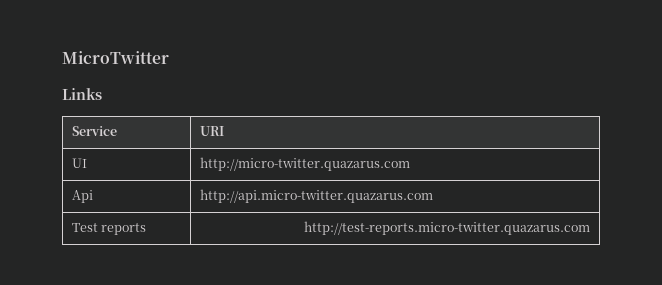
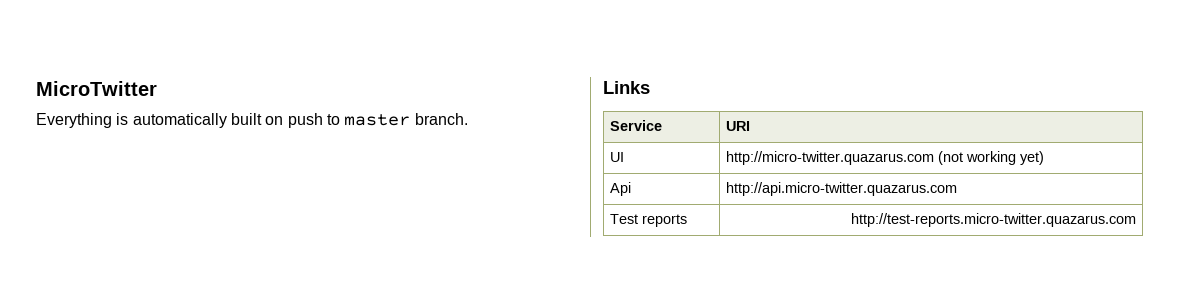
(169, 57) none -> [36,113,468,128] // Everything is automatically built on push to master branch.
(410, 164) none -> [938,151,1045,165] (not working yet)

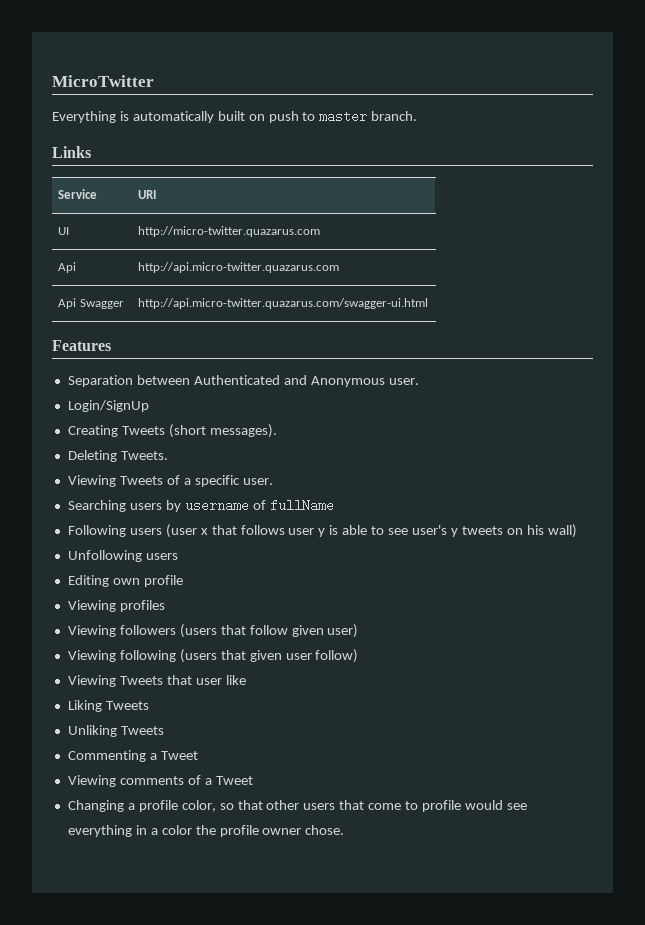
[938,151,1045,165] (not working yet) -> (321, 231) none
[610,214,688,227] [850,213,1136,227] Test reports | http://test-reports.micro-twitter.quazarus.com -> [58,298,124,309] [138,298,429,309] [52,340,111,351] [67,375,419,387] [67,400,149,412] [67,424,277,438] [67,450,168,462] [67,475,273,487] [67,499,334,512] [67,524,577,538] [67,550,178,562] [67,575,183,587] [67,600,165,612] [67,624,359,638] [67,649,359,663] [67,675,246,687] [67,700,149,712] [67,725,164,737] [67,750,198,762] [67,775,253,787] [67,800,527,812] [67,825,345,837] Api Swagger | http://api.micro-twitter.quazarus.com/swagger-ui.html // Features // Separation between Authenticated and Anonymous user. // Login/SignUp // Creating Tweets (short messages). // Deleting Tweets. // Viewing Tweets of a specific user. // Searching users by username of fullName // Following users (user x that follows user y is able to see user's y tweets on his wall) // Unfollowing users // Editing own profile // Viewing profiles // Viewing followers (users that follow given user) // Viewing following (users that given user follow) // Viewing Tweets that user like // Liking Tweets // Unliking Tweets // Commenting a Tweet // Viewing comments of a Tweet // Changing a profile color, so that other users that come to profile would see everything in a color the profile owner chose.

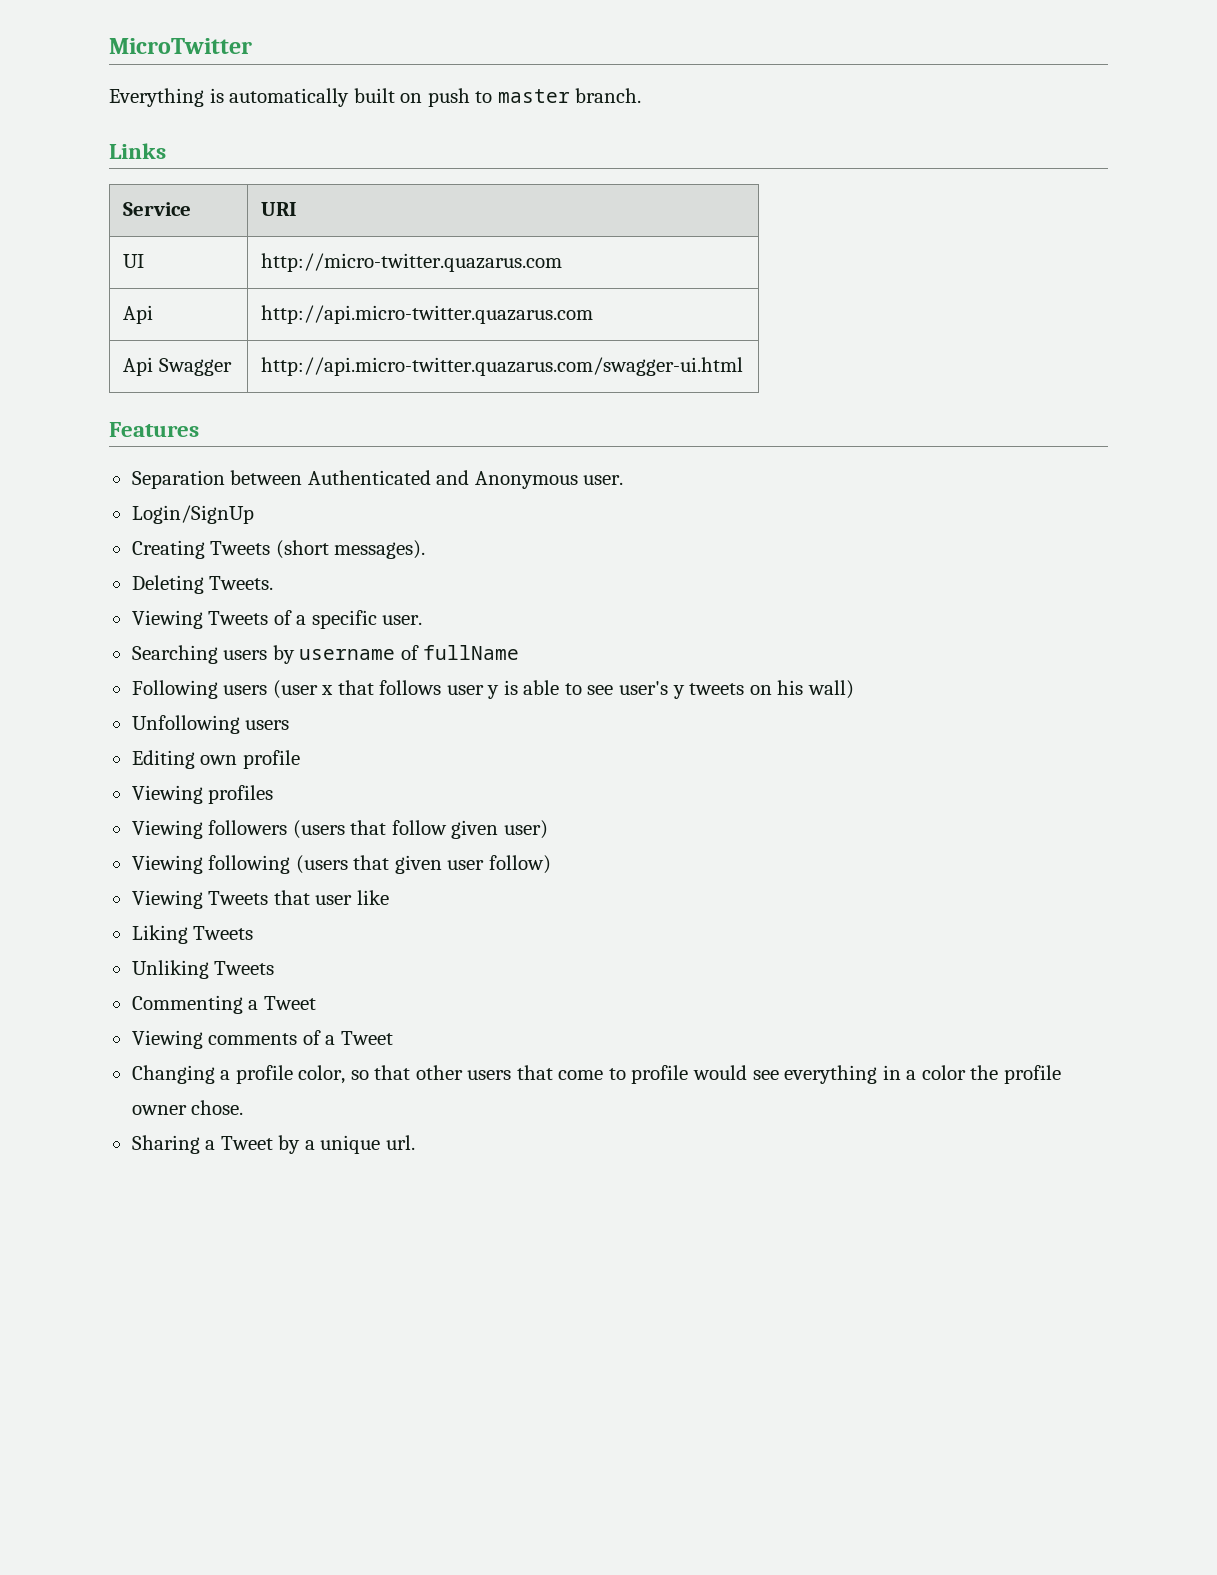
(345, 830) none -> [131,1135,415,1154] // Sharing a Tweet by a unique url.

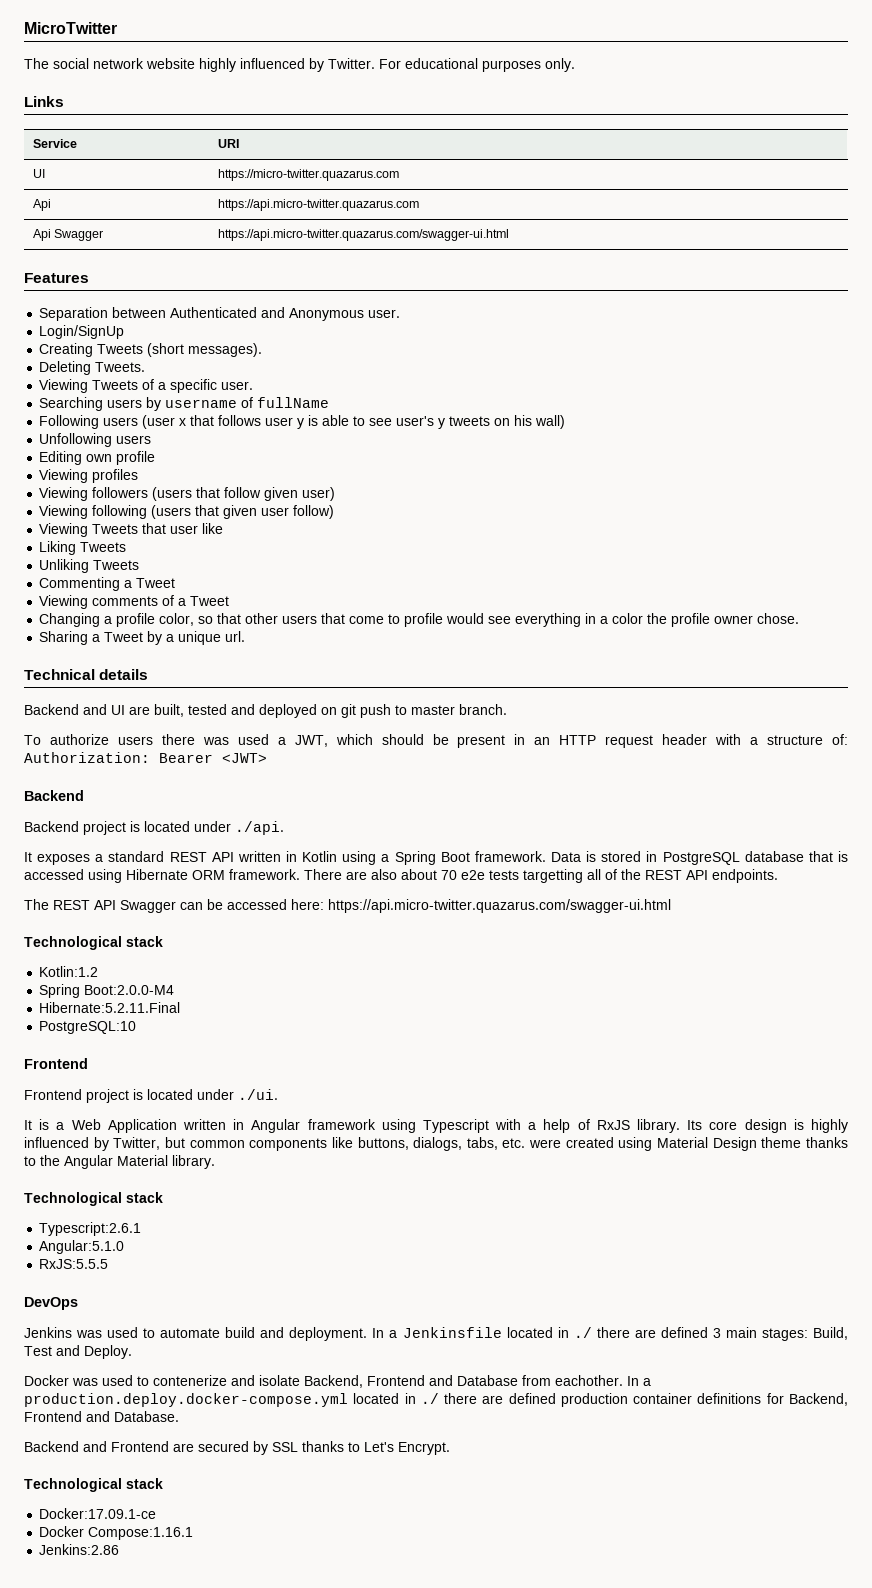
[109,88,642,107] Everything is automatically built on push to master branch. -> [24,58,575,72] The social network website highly influenced by Twitter. For educational purposes only.
[261,253,563,272] http://micro-twitter.quazarus.com -> [217,169,399,181] https://micro-twitter.quazarus.com
[261,305,594,324] http://api.micro-twitter.quazarus.com -> [217,199,419,211] https://api.micro-twitter.quazarus.com
[261,357,744,376] http://api.micro-twitter.quazarus.com/swagger-ui.html -> [217,229,509,241] https://api.micro-twitter.quazarus.com/swagger-ui.html
(415, 1142) none -> [24,669,149,680] [24,704,507,718] [24,734,849,748] [24,752,267,763] [24,790,84,801] [24,821,284,835] [24,851,848,865] [24,869,778,883] [24,899,671,913] [24,936,163,950] [39,966,99,977] [39,984,175,998] [39,1002,181,1013] [39,1021,137,1034] [24,1058,88,1069] [24,1089,278,1103] [24,1119,848,1133] [24,1137,848,1151] [24,1155,215,1169] [24,1192,163,1206] [39,1222,142,1236] [39,1240,125,1254] [39,1259,109,1269] [24,1297,78,1310] [24,1327,848,1341] [24,1345,132,1359] [24,1375,651,1388] [24,1393,848,1407] [24,1411,179,1422] [24,1441,450,1455] [24,1478,163,1492] [39,1508,157,1519] [39,1526,194,1540] [39,1544,120,1555] // Technical details // Backend and UI are built, tested and deployed on git push to master branch. // To authorize users there was used a JWT, which should be present in an HTTP request header with a structure of: Authorization: Bearer <JWT> // Backend // Backend project is located under ./api. // It exposes a standard REST API written in Kotlin using a Spring Boot framework. Data is stored in PostgreSQL database that is accessed using Hibernate ORM framework. There are also about 70 e2e tests targetting all of the REST API endpoints. // The REST API Swagger can be accessed here: https://api.micro-twitter.quazarus.com/swagger-ui.html // Technological stack // Kotlin:1.2 // Spring Boot:2.0.0-M4 // Hibernate:5.2.11.Final // PostgreSQL:10 // Frontend // Frontend project is located under ./ui. // It is a Web Application written in Angular framework using Typescript with a help of RxJS library. Its core design is highly influenced by Twitter, but common components like buttons, dialogs, tabs, etc. were created using Material Design theme thanks to the Angular Material library. // Technological stack // Typescript:2.6.1 // Angular:5.1.0 // RxJS:5.5.5 // DevOps // Jenkins was used to automate build and deployment. In a Jenkinsfile located in ./ there are defined 3 main stages: Build, Test and Deploy. // Docker was used to contenerize and isolate Backend, Frontend and Database from eachother. In a production.deploy.docker-compose.yml located in ./ there are defined production container definitions for Backend, Frontend and Database. // Backend and Frontend are secured by SSL thanks to Let's Encrypt. // Technological stack // Docker:17.09.1-ce // Docker Compose:1.16.1 // Jenkins:2.86

